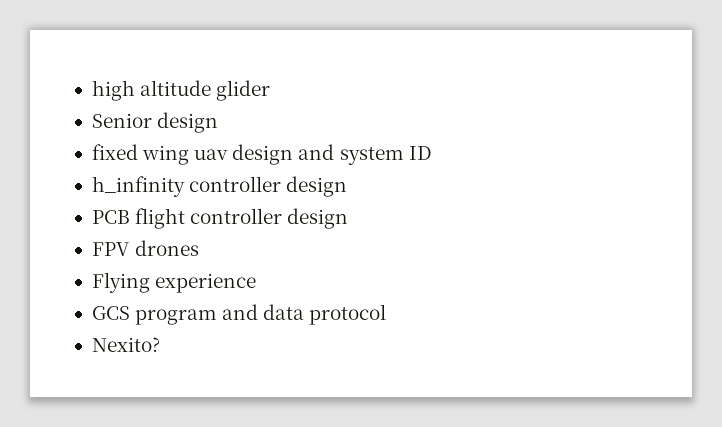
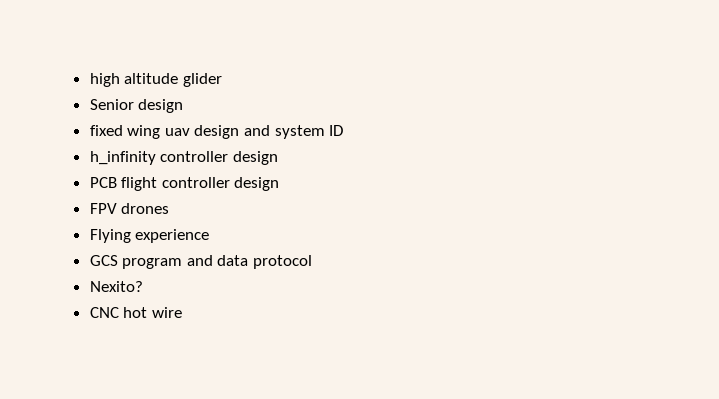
(160, 344) none -> [89,307,182,318] // CNC hot wire

